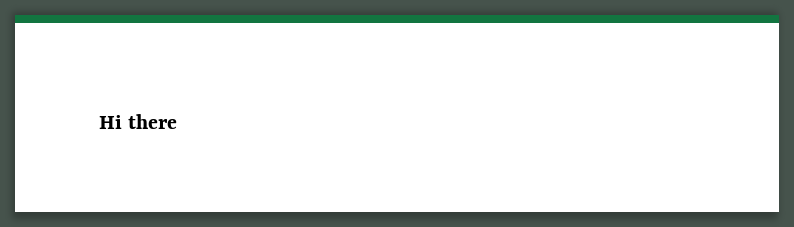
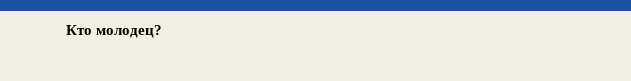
[99,114,178,129] Hi there -> [66,25,163,38] Кто молодец?

